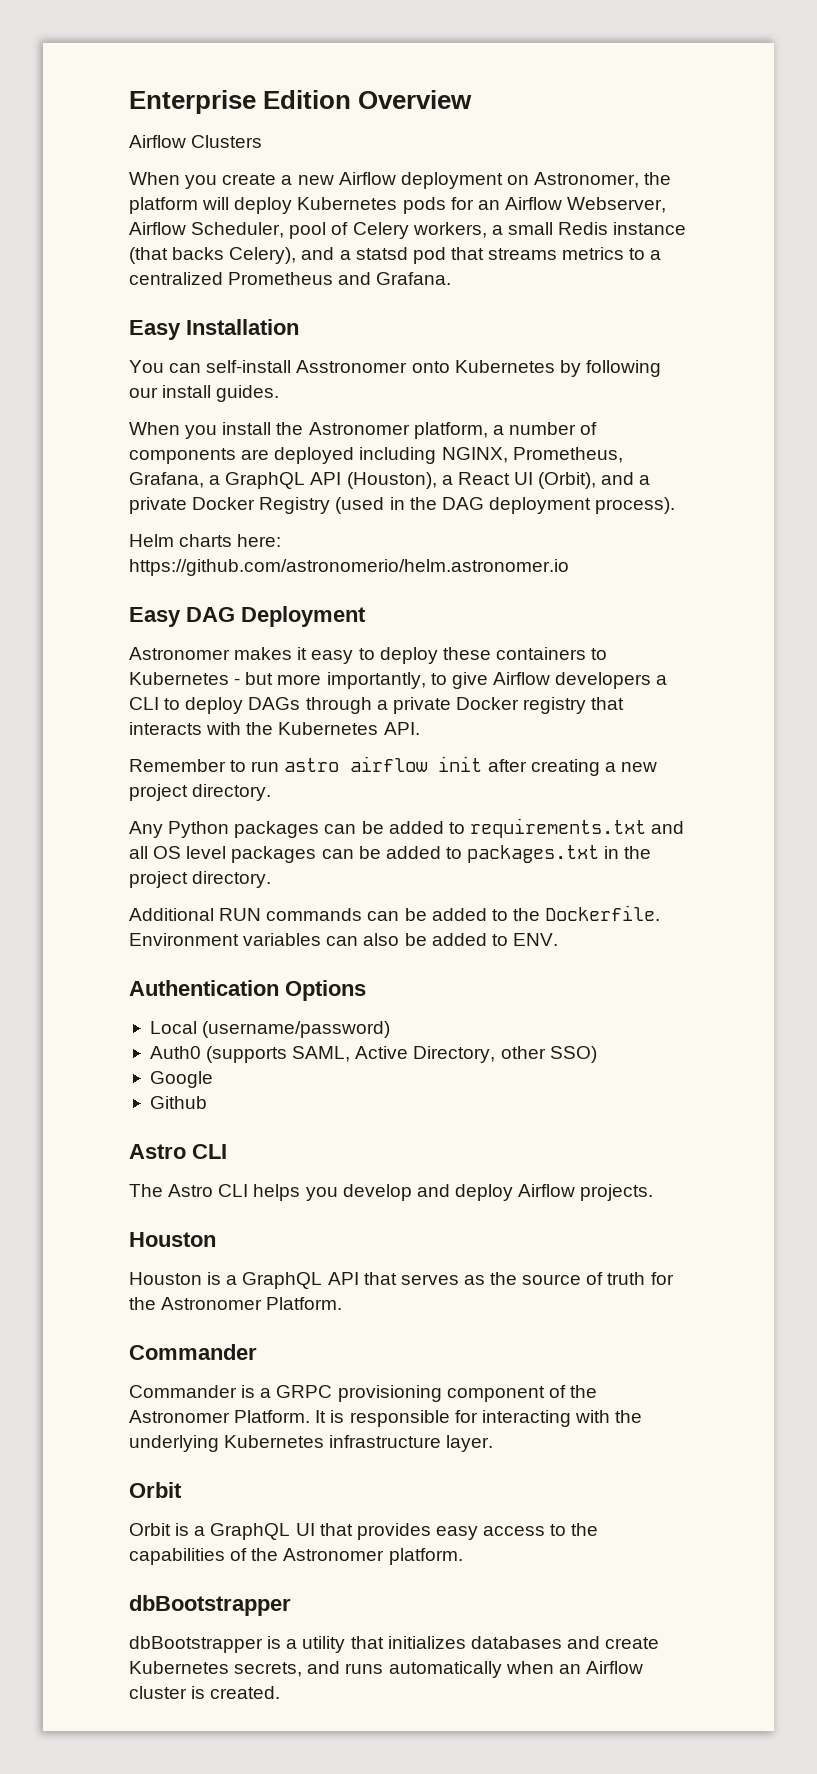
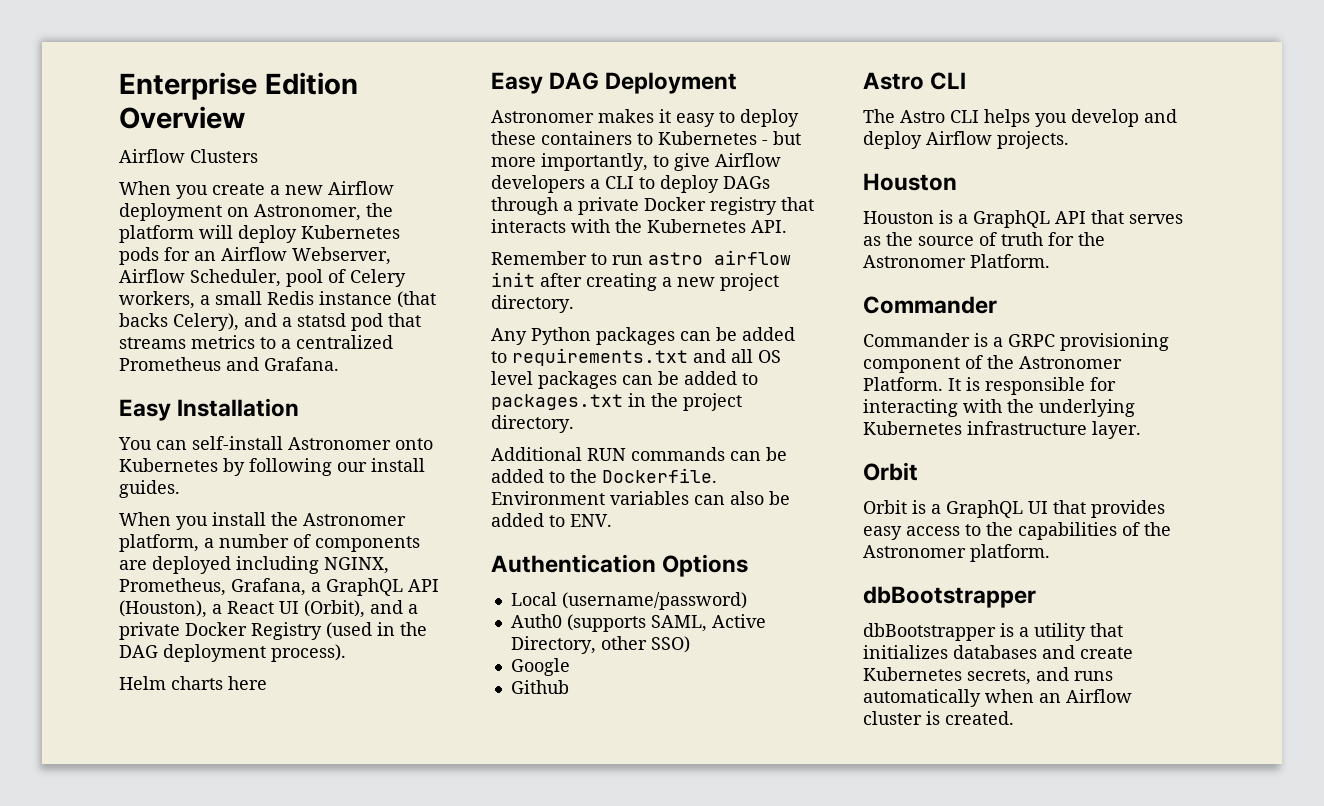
[296,360,408,373] Asstronomer -> [288,437,391,450] Astronomer
[237,534,282,547] [129,559,569,576] here: https://github.com/astronomerio/helm.astronomer.io -> [228,676,267,690] here

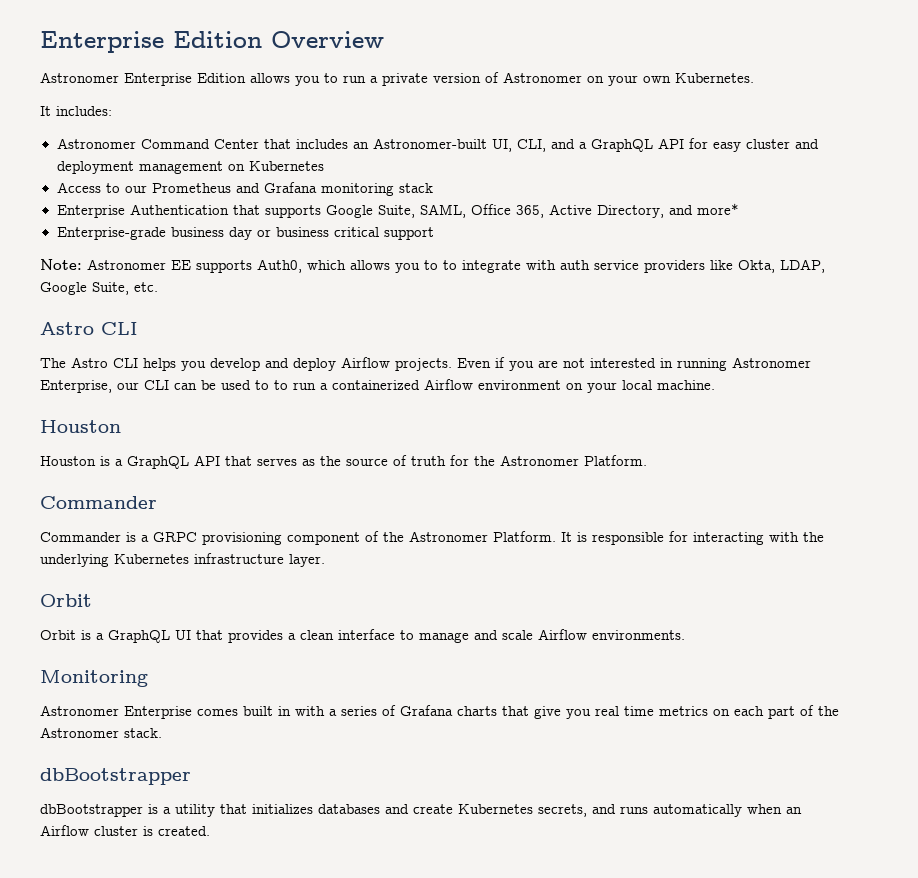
[119,149,258,163] [119,181,394,199] [119,203,393,221] [119,225,400,243] [119,247,391,265] [119,269,406,287] [119,291,436,309] [119,313,421,331] [119,335,393,349] [119,357,339,371] [119,398,300,421] [118,436,433,450] [119,458,425,476] [119,480,180,498] [119,512,406,530] [119,534,420,552] [119,556,389,574] [119,578,439,596] [119,600,418,618] [119,622,427,640] [119,644,346,662] [119,676,267,690] [491,72,738,94] [491,109,799,127] [491,131,801,145] [491,153,781,171] [491,175,770,193] [491,197,814,215] [491,219,787,233] [491,250,791,265] [491,272,779,291] [491,295,574,313] [491,327,795,345] [491,348,781,366] [491,371,758,389] [491,393,742,411] [491,415,574,433] [491,447,787,461] [491,468,717,483] [491,491,790,505] [491,513,612,527] [491,554,749,577] [510,592,747,610] [510,614,766,632] [510,636,690,654] [510,658,570,676] [510,680,569,694] Airflow Clusters // When you create a new Airflow deployment on Astronomer, the platform will deploy Kubernetes pods for an Airflow Webserver, Airflow Scheduler, pool of Celery workers, a small Redis instance (that backs Celery), and a statsd pod that streams metrics to a centralized Prometheus and Grafana. // Easy Installation // You can self-install Astronomer onto Kubernetes by following our install guides. // When you install the Astronomer platform, a number of components are deployed including NGINX, Prometheus, Grafana, a GraphQL API (Houston), a React UI (Orbit), and a private Docker Registry (used in the DAG deployment process). // Helm charts here // Easy DAG Deployment // Astronomer makes it easy to deploy these containers to Kubernetes - but more importantly, to give Airflow developers a CLI to deploy DAGs through a private Docker registry that interacts with the Kubernetes API. // Remember to run astro airflow init after creating a new project directory. // Any Python packages can be added to requirements.txt and all OS level packages can be added to packages.txt in the project directory. // Additional RUN commands can be added to the Dockerfile. Environment variables can also be added to ENV. // Authentication Options // Local (username/password) // Auth0 (supports SAML, Active Directory, other SSO) // Google // Github -> [40,72,754,86] [40,106,112,116] [56,138,819,152] [56,161,324,174] [56,182,433,196] [56,203,739,218] [56,227,434,240] [40,259,825,273] [40,282,158,295] Astronomer Enterprise Edition allows you to run a private version of Astronomer on your own Kubernetes. // It includes: // Astronomer Command Center that includes an Astronomer-built UI, CLI, and a GraphQL API for easy cluster and deployment management on Kubernetes // Access to our Prometheus and Grafana monitoring stack // Enterprise Authentication that supports Google Suite, SAML, Office 365, Active Directory, and more* // Enterprise-grade business day or business critical support // Note: Astronomer EE supports Auth0, which allows you to to integrate with auth service providers like Okta, LDAP, Google Suite, etc.
(1069, 140) none -> [457,357,811,371] [40,379,715,393] Even if you are not interested in running Astronomer Enterprise, our CLI can be used to to run a containerized Airflow environment on your local machine.
[863,522,1171,540] [863,544,1050,562] easy access to the capabilities of the Astronomer platform. -> [288,629,685,643] [40,670,148,687] [40,705,839,719] [40,727,162,738] a clean interface to manage and scale Airflow environments. // Monitoring // Astronomer Enterprise comes built in with a series of Grafana charts that give you real time metrics on each part of the Astronomer stack.

